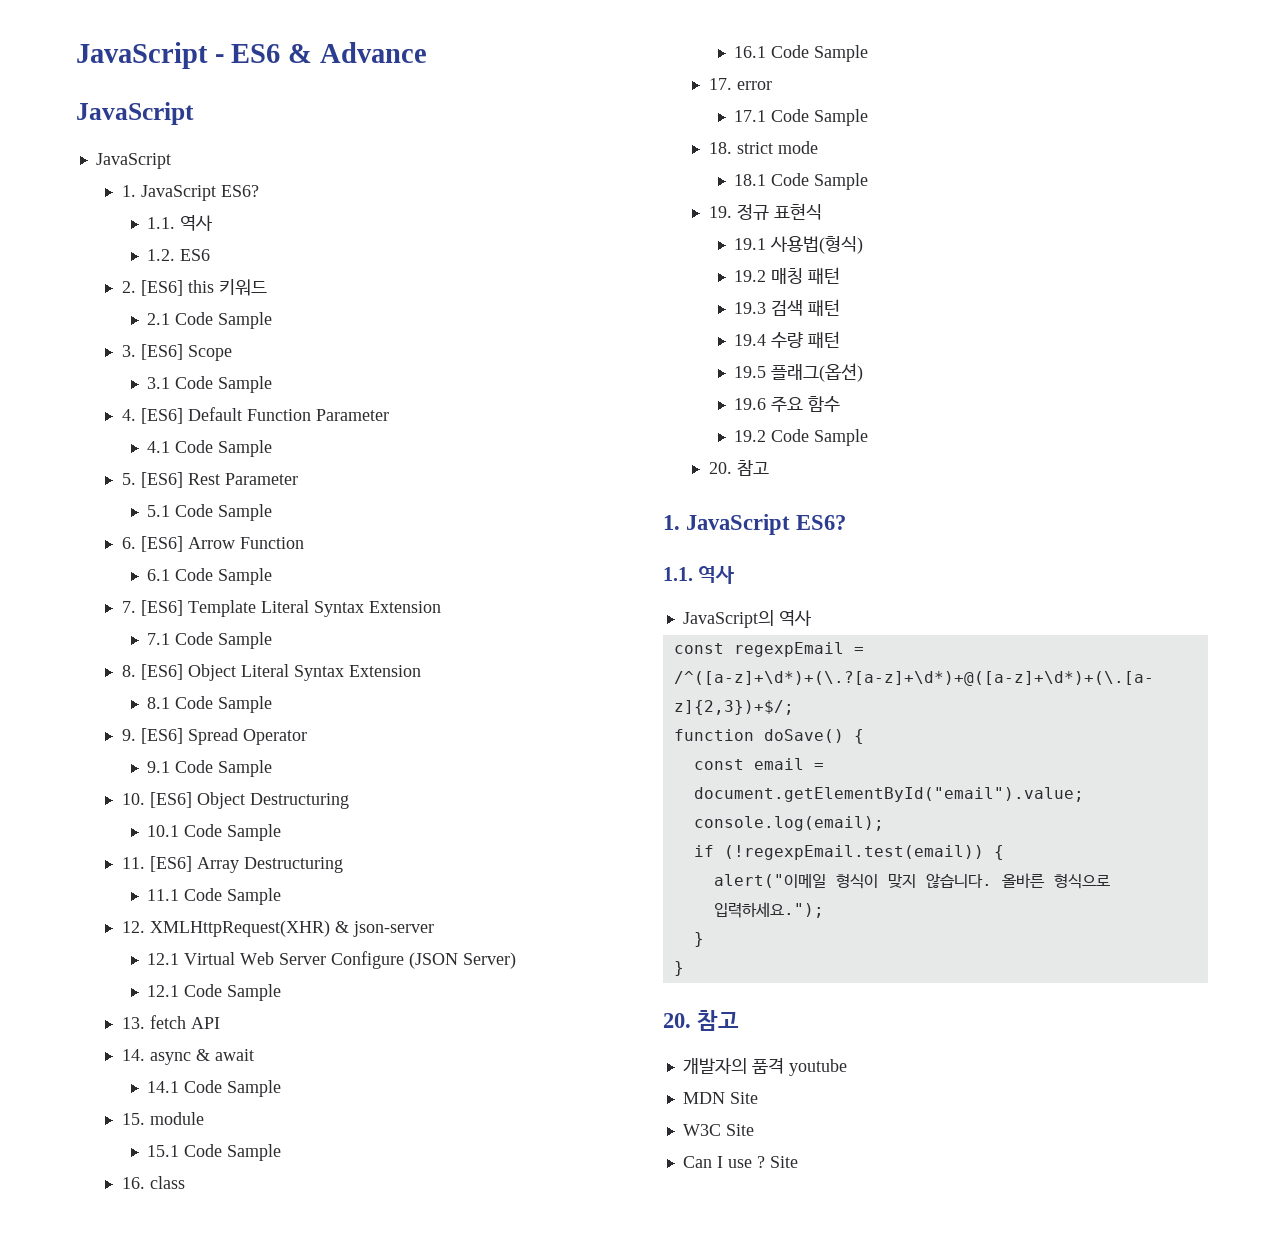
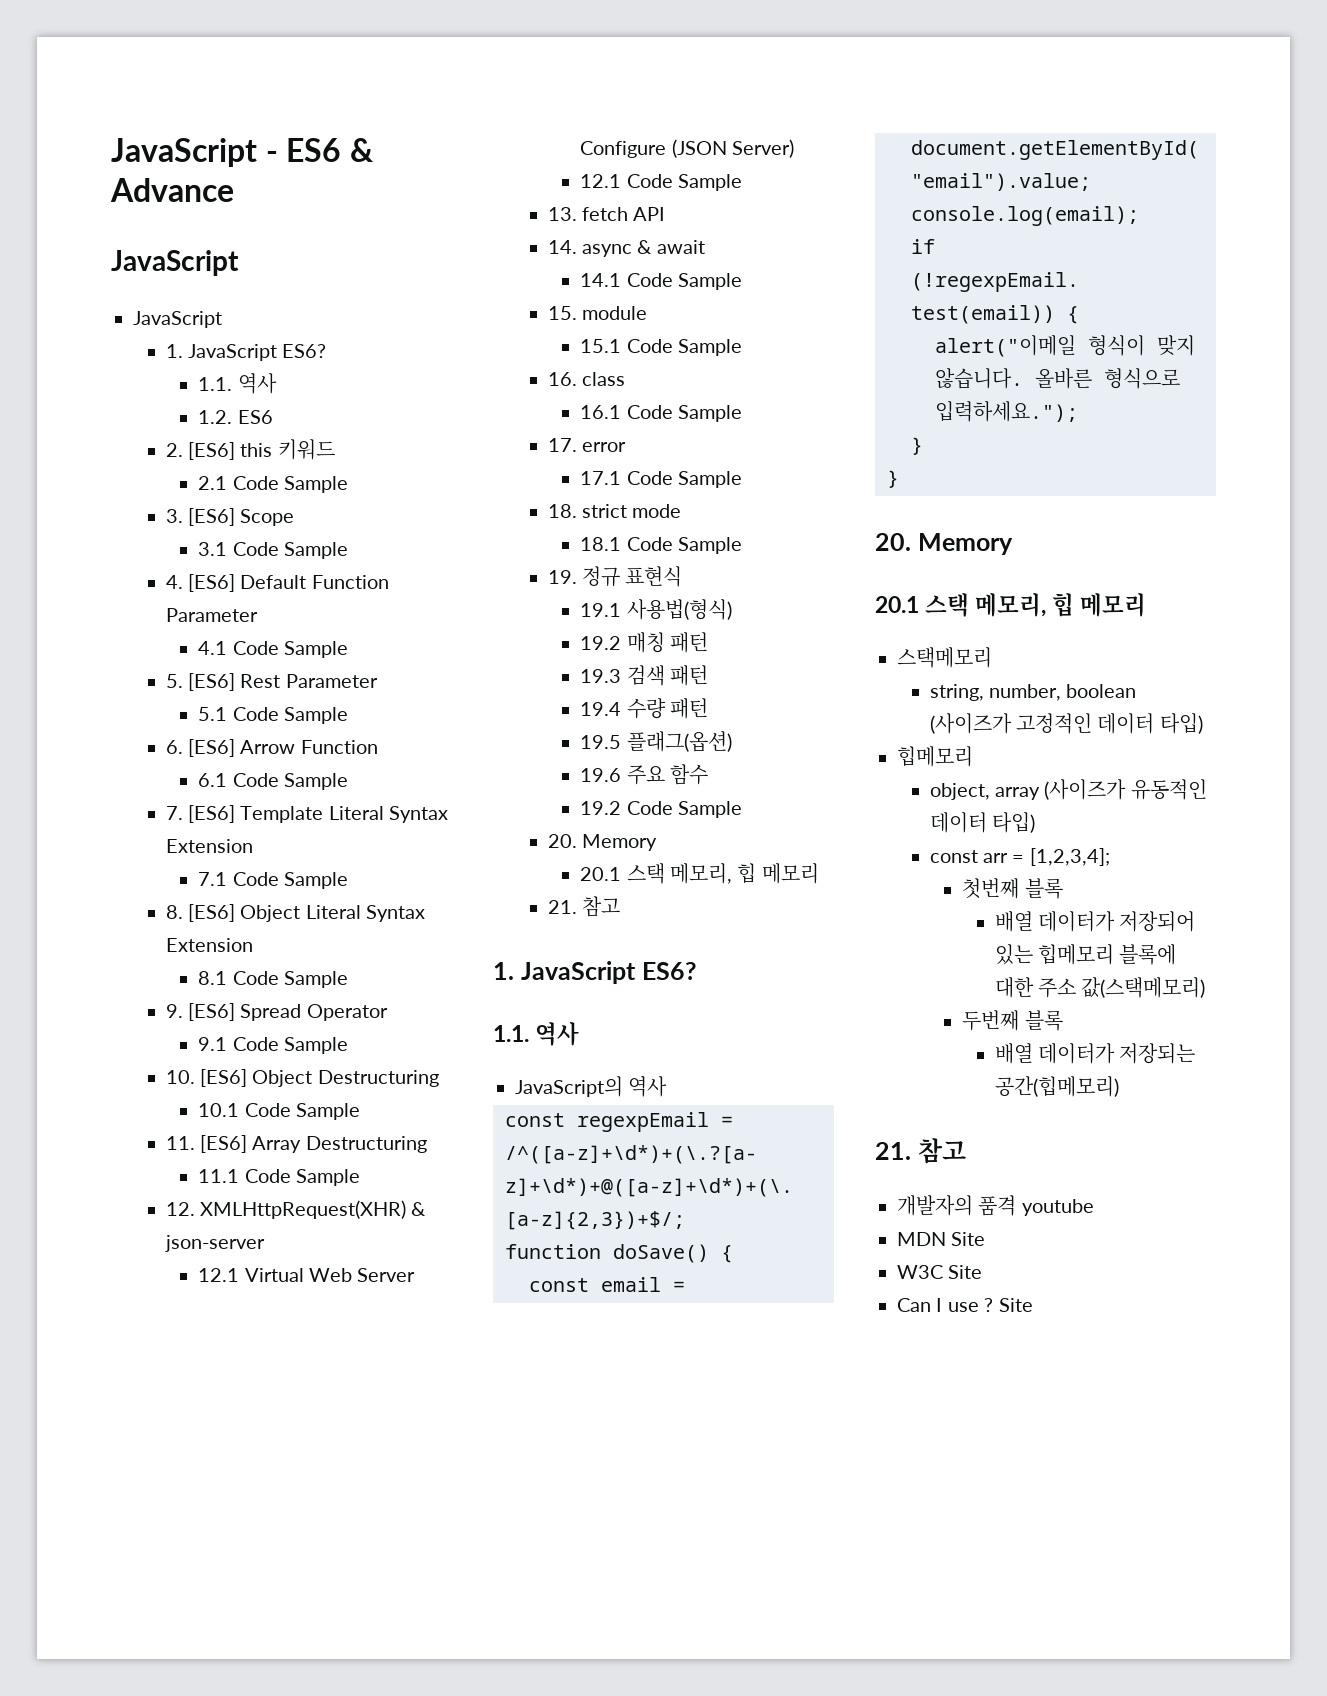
(732, 468) none -> [581,834,657,851] [580,863,819,884] [547,900,577,914] Memory // 20.1 스택 메모리, 힙 메모리 // 21.
(691, 1020) none -> [917,533,1013,555] [875,593,1147,617] [897,647,992,668] [929,684,1137,701] [929,713,1203,734] [897,746,973,767] [929,779,1207,800] [929,812,1035,833] [929,848,1110,866] [962,878,1063,899] [994,911,1196,932] [994,944,1177,965] [994,977,1206,998] [962,1010,1063,1031] [994,1043,1196,1064] [994,1076,1119,1097] [875,1142,911,1160] Memory // 20.1 스택 메모리, 힙 메모리 // 스택메모리 // string, number, boolean (사이즈가 고정적인 데이터 타입) // 힙메모리 // object, array (사이즈가 유동적인 데이터 타입) // const arr = [1,2,3,4]; // 첫번째 블록 // 배열 데이터가 저장되어 있는 힙메모리 블록에 대한 주소 값(스택메모리) // 두번째 블록 // 배열 데이터가 저장되는 공간(힙메모리) // 21.

